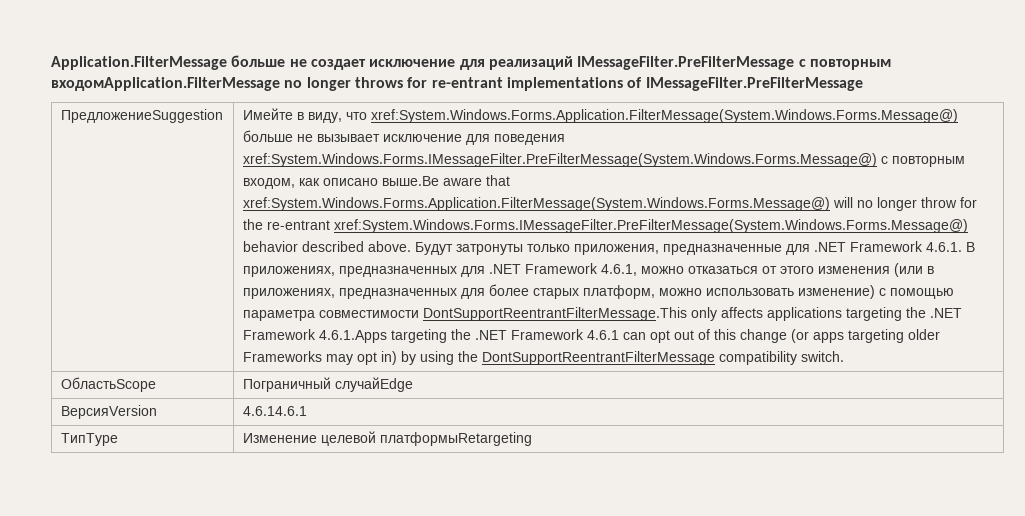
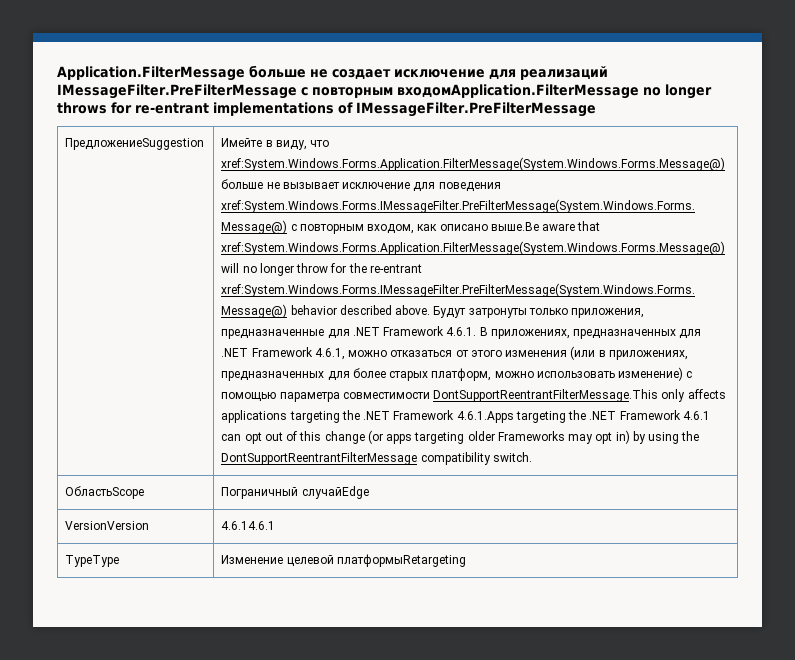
[60,405,157,419] ВерсияVersion -> [65,521,150,530] VersionVersion
[60,433,118,446] ТипType -> [65,555,120,567] TypeType

